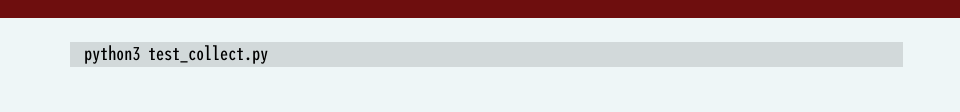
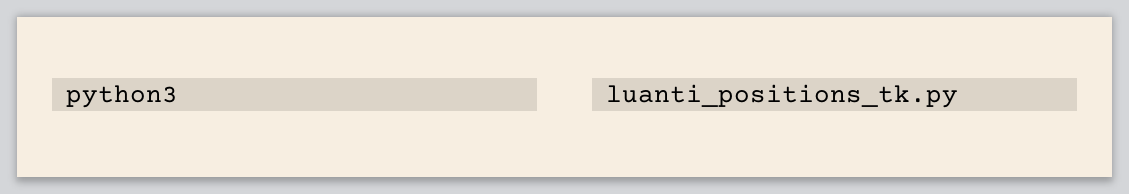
[147,45,268,64] test_collect.py -> [605,84,958,108] luanti_positions_tk.py

